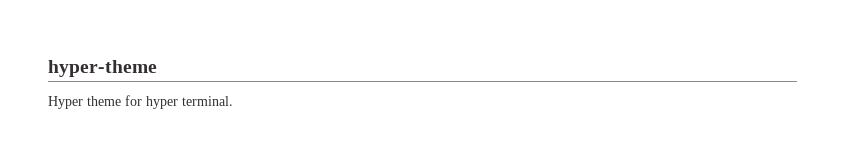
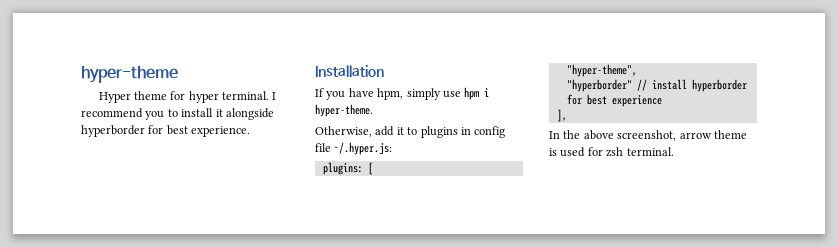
(233, 101) none -> [272,92,277,100] [81,108,274,120] [81,125,251,137] [315,65,384,77] [315,87,490,100] [315,104,373,117] [315,126,506,138] [315,142,393,155] [322,162,373,175] [566,64,637,77] [566,79,747,92] [566,94,662,107] [556,109,567,122] [549,130,747,141] [549,147,674,157] I recommend you to install it alongside hyperborder for best experience. // Installation // If you have hpm, simply use hpm i hyper-theme. // Otherwise, add it to plugins in config file ~/.hyper.js: // plugins: [ // "hyper-theme", // "hyperborder" // install hyperborder for best experience // ], // In the above screenshot, arrow theme is used for zsh terminal.

